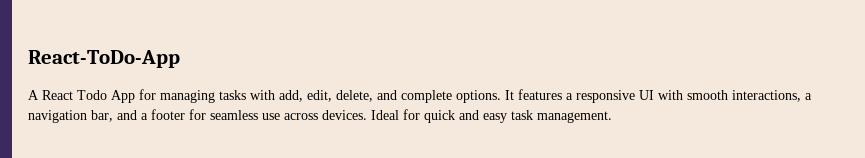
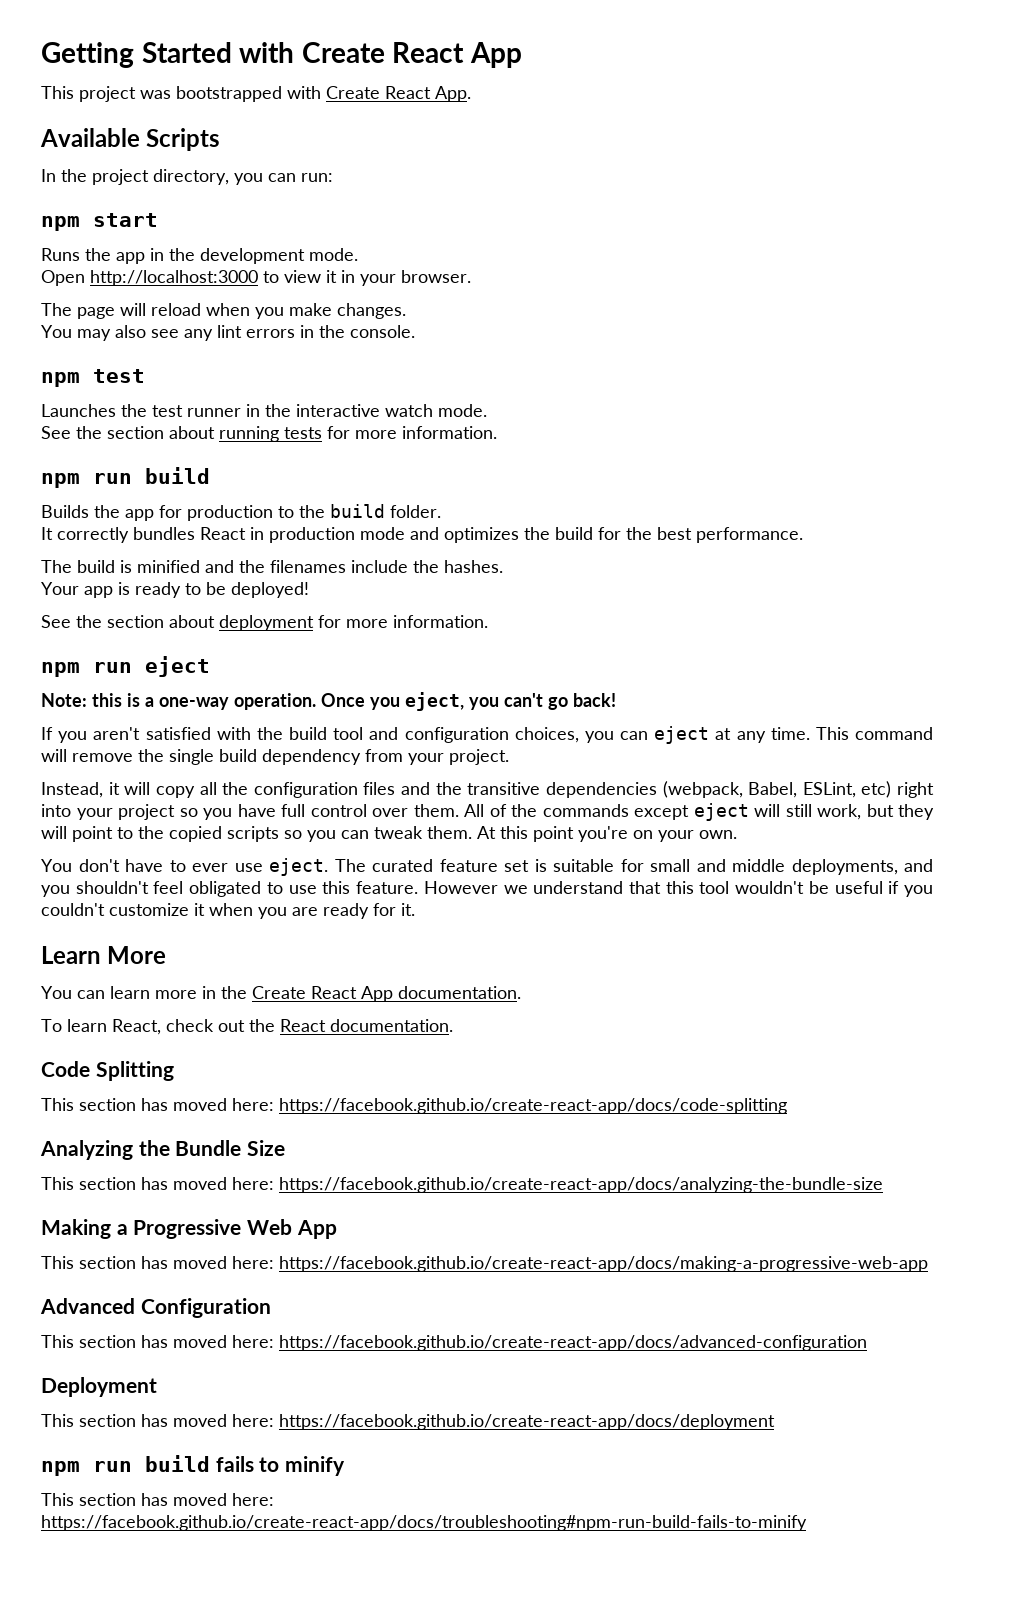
[28,50,180,68] [28,89,812,103] [28,109,612,123] React-ToDo-App // A React Todo App for managing tasks with add, edit, delete, and complete options. It features a responsive UI with smooth interactions, a navigation bar, and a footer for seamless use across devices. Ideal for quick and easy task management. -> [41,42,522,68] [41,86,471,102] [40,128,221,151] [41,169,333,185] [41,213,158,231] [41,248,358,264] [41,270,471,286] [41,303,406,319] [41,325,415,341] [41,369,145,387] [41,404,487,417] [41,426,497,442] [41,467,210,488] [41,504,441,521] [41,527,803,543] [41,560,503,573] [41,582,309,598] [41,615,488,631] [41,656,210,677] [41,692,616,711] [41,726,933,744] [41,749,509,765] [41,781,934,798] [41,803,934,821] [41,826,737,842] [41,858,933,876] [41,881,933,897] [41,903,415,919] [41,946,167,964] [41,986,521,1002] [41,1019,453,1035] [41,1061,174,1081] [41,1098,787,1114] [40,1140,286,1160] [41,1177,883,1193] [41,1219,337,1239] [41,1256,928,1272] [40,1298,271,1318] [41,1335,867,1351] [41,1377,157,1397] [41,1414,775,1430] [41,1455,346,1476] [41,1493,274,1506] [41,1515,807,1531] Getting Started with Create React App // This project was bootstrapped with Create React App. // Available Scripts // In the project directory, you can run: // npm start // Runs the app in the development mode. // Open http://localhost:3000 to view it in your browser. // The page will reload when you make changes. // You may also see any lint errors in the console. // npm test // Launches the test runner in the interactive watch mode. // See the section about running tests for more information. // npm run build // Builds the app for production to the build folder. // It correctly bundles React in production mode and optimizes the build for the best performance. // The build is minified and the filenames include the hashes. // Your app is ready to be deployed! // See the section about deployment for more information. // npm run eject // Note: this is a one-way operation. Once you eject, you can't go back! // If you aren't satisfied with the build tool and configuration choices, you can eject at any time. This command will remove the single build dependency from your project. // Instead, it will copy all the configuration files and the transitive dependencies (webpack, Babel, ESLint, etc) right into your project so you have full control over them. All of the commands except eject will still work, but they will point to the copied scripts so you can tweak them. At this point you're on your own. // You don't have to ever use eject. The curated feature set is suitable for small and middle deployments, and you shouldn't feel obligated to use this feature. However we understand that this tool wouldn't be useful if you couldn't customize it when you are ready for it. // Learn More // You can learn more in the Create React App documentation. // To learn React, check out the React documentation. // Code Splitting // This section has moved here: https://facebook.github.io/create-react-app/docs/code-splitting // Analyzing the Bundle Size // This section has moved here: https://facebook.github.io/create-react-app/docs/analyzing-the-bundle-size // Making a Progressive Web App // This section has moved here: https://facebook.github.io/create-react-app/docs/making-a-progressive-web-app // Advanced Configuration // This section has moved here: https://facebook.github.io/create-react-app/docs/advanced-configuration // Deployment // This section has moved here: https://facebook.github.io/create-react-app/docs/deployment // npm run build fails to minify // This section has moved here: https://facebook.github.io/create-react-app/docs/troubleshooting#npm-run-build-fails-to-minify

